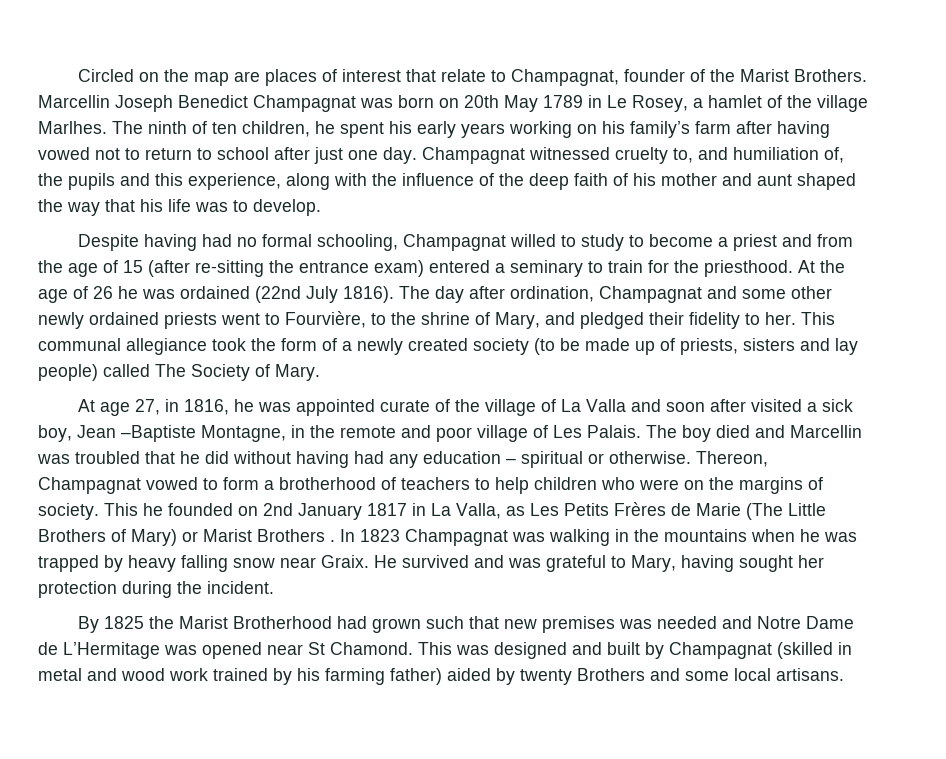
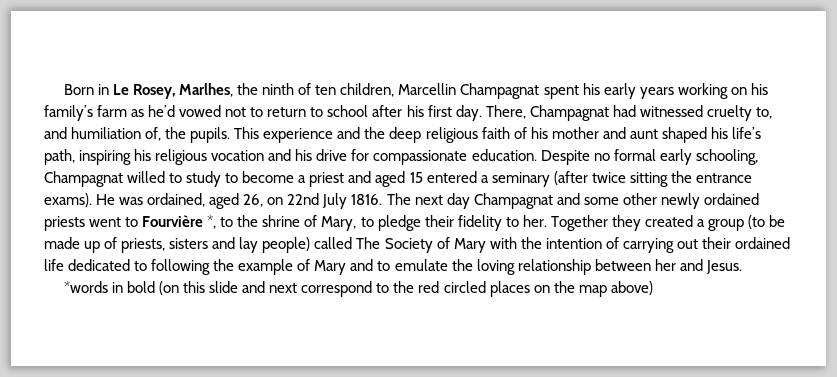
[78,69,868,86] [38,95,868,112] [38,121,143,134] Circled on the map are places of interest that relate to Champagnat, founder of the Marist Brothers. Marcellin Joseph Benedict Champagnat was born on 20th May 1789 in Le Rosey, a hamlet of the village Marlhes. The -> [63,83,259,99] Born in Le Rosey, Marlhes, the
[315,121,335,134] he -> [398,83,540,99] Marcellin Champagnat
[736,121,830,138] after having -> [131,105,176,117] as he’d
[314,147,525,164] just one day. Champagnat -> [406,105,636,121] his first day. There, Champagnat had
[68,173,494,190] pupils and this experience, along with the influence of -> [190,127,361,143] pupils. This experience and
(569, 181) none -> [425,127,478,143] religious
[38,199,321,216] [78,234,233,251] the way that his life was to develop. // Despite having had -> [710,127,761,139] [44,149,590,165] his life’s path, inspiring his religious vocation and his drive for compassionate education. Despite
(313, 240) none -> [659,149,692,165] early
[817,234,854,247] [38,260,845,277] [38,286,594,303] from the age of 15 (after re-sitting the entrance exam) entered a seminary to train for the priesthood. At the age of 26 he was ordained (22nd July 1816). The day after ordination, -> [375,171,752,187] [44,193,470,209] aged 15 entered a seminary (after twice sitting the entrance exams). He was ordained, aged 26, on 22nd July 1816. The next day
[285,311,366,328] Fourvière, -> [142,215,217,229] Fourvière *,
[545,312,644,329] and pledged -> [360,215,421,231] to pledge
[801,312,835,325] [38,338,529,355] This communal allegiance took the form of a newly created society -> [550,215,744,231] Together they created a group
[275,364,320,381] [78,399,854,416] [38,425,862,442] [37,451,768,468] [38,477,823,494] [38,502,826,520] [38,529,857,546] [38,555,824,572] [38,581,274,598] [78,616,855,633] [38,642,852,659] [38,668,844,685] Mary. // At age 27, in 1816, he was appointed curate of the village of La Valla and soon after visited a sick boy, Jean –Baptiste Montagne, in the remote and poor village of Les Palais. The boy died and Marcellin was troubled that he did without having had any education – spiritual or otherwise. Thereon, Champagnat vowed to form a brotherhood of teachers to help children who were on the margins of society. This he founded on 2nd January 1817 in La Valla, as Les Petits Frères de Marie (The Little Brothers of Mary) or Marist Brothers . In 1823 Champagnat was walking in the mountains when he was trapped by heavy falling snow near Graix. He survived and was grateful to Mary, having sought her protection during the incident. // By 1825 the Marist Brotherhood had grown such that new premises was needed and Notre Dame de L’Hermitage was opened near St Chamond. This was designed and built by Champagnat (skilled in metal and wood work trained by his farming father) aided by twenty Brothers and some local artisans. -> [453,237,790,253] [44,259,742,275] [63,281,653,297] Mary with the intention of carrying out their ordained life dedicated to following the example of Mary and to emulate the loving relationship between her and Jesus. // *words in bold (on this slide and next correspond to the red circled places on the map above)

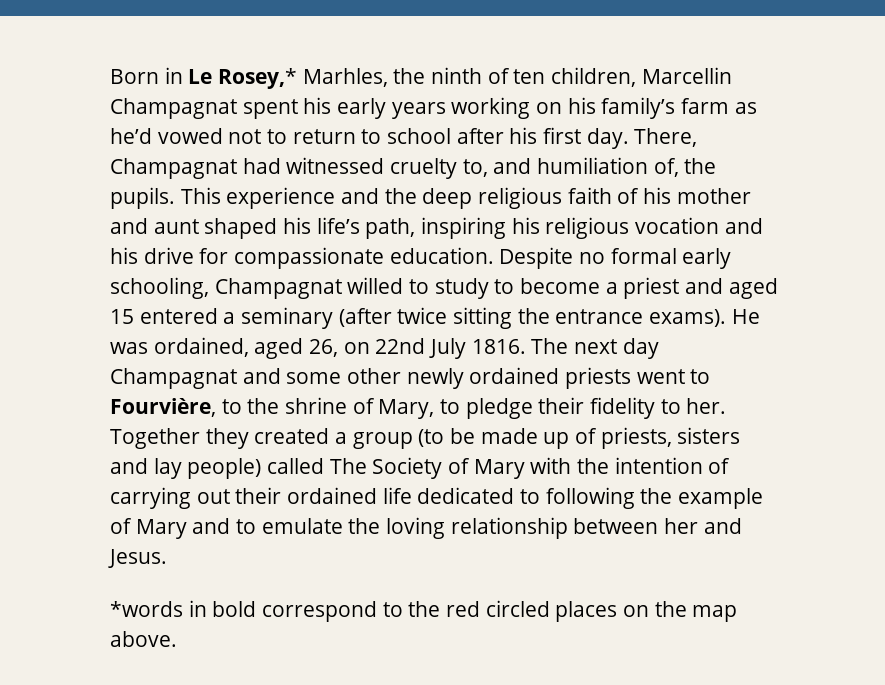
[133,83,234,99] Rosey, Marlhes, -> [218,68,388,89] Rosey,* Marhles,
[142,215,217,229] Fourvière *, -> [110,398,216,417] Fourvière,
[159,281,298,295] (on this slide and next -> (257, 609) none
[610,281,653,295] above) -> [110,631,177,647] above.

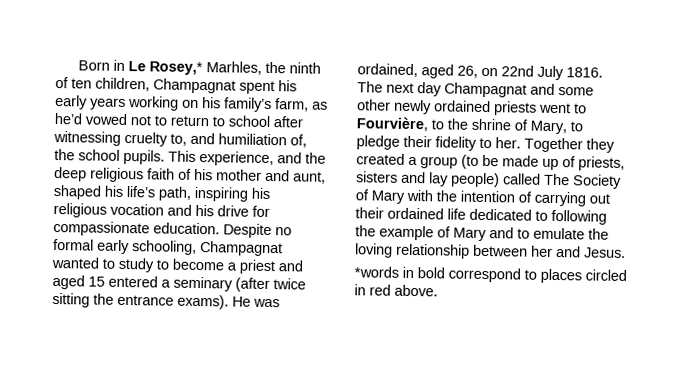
[641,67,732,84] Marcellin -> (150, 84) none
[681,98,730,114] farm -> [275,98,309,112] farm,
[509,127,698,149] [110,157,385,179] his first day. There, Champagnat had witnessed -> [53,130,121,146] witnessing
(717, 166) none -> [78,149,120,161] school
[226,187,336,209] experience -> [199,151,274,167] experience,
[153,219,199,234] aunt -> [293,171,326,184] aunt,
[347,277,404,294] willed -> [51,256,99,269] wanted
[408,600,738,622] the red circled places on the map -> [540,268,627,284] [354,284,391,296] places circled in red

